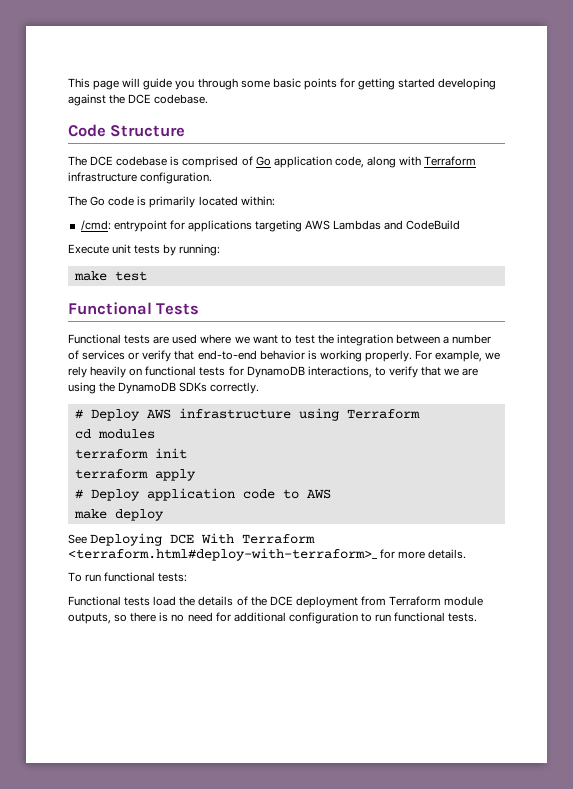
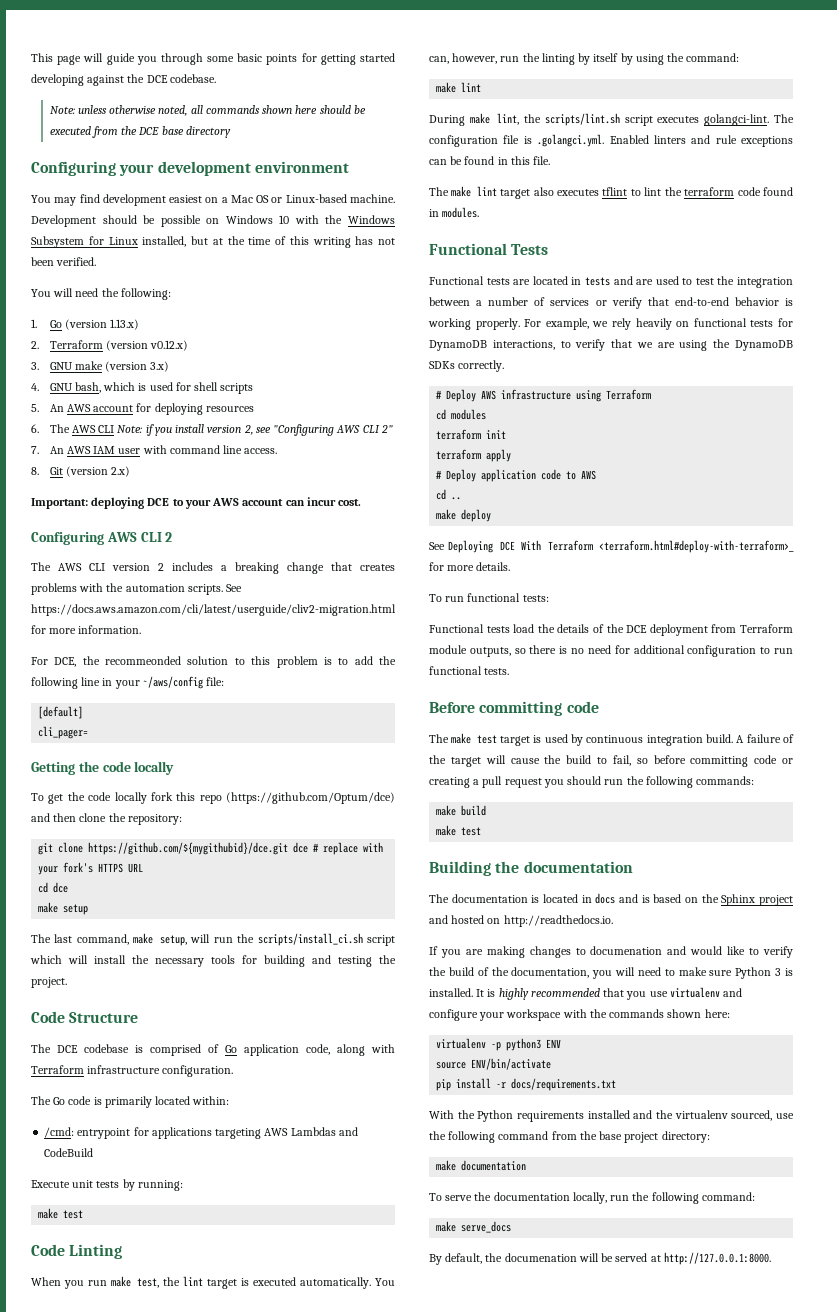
(209, 99) none -> [49,105,366,116] [49,126,231,138] [31,161,349,176] [31,194,395,206] [31,215,395,227] [31,236,395,248] [31,257,97,266] [31,288,171,300] [31,319,140,330] [31,340,189,351] [31,361,170,372] [31,382,254,394] [31,403,254,415] [31,424,393,436] [31,445,278,454] [31,466,131,477] [31,497,362,509] [31,532,173,545] [31,562,395,574] [31,583,243,595] [31,604,396,616] [31,625,142,634] [31,656,397,668] [31,676,225,689] [38,706,84,719] [38,726,89,739] [31,761,175,775] [31,792,395,804] [31,813,182,825] [38,842,384,855] [38,862,144,875] [38,882,69,893] [38,902,89,915] [31,933,395,946] [30,955,396,967] [31,977,67,988] // Note: unless otherwise noted, all commands shown here should be executed from the DCE base directory // Configuring your development environment // You may find development easiest on a Mac OS or Linux-based machine. Development should be possible on Windows 10 with the Windows Subsystem for Linux installed, but at the time of this writing has not been verified. // You will need the following: // 1. Go (version 1.13.x) // 2. Terraform (version v0.12.x) // 3. GNU make (version 3.x) // 4. GNU bash, which is used for shell scripts // 5. An AWS account for deploying resources // 6. The AWS CLI Note: if you install version 2, see "Configuring AWS CLI 2" // 7. An AWS IAM user with command line access. // 8. Git (version 2.x) // Important: deploying DCE to your AWS account can incur cost. // Configuring AWS CLI 2 // The AWS CLI version 2 includes a breaking change that creates problems with the automation scripts. See https://docs.aws.amazon.com/cli/latest/userguide/cliv2-migration.html for more information. // For DCE, the recommeonded solution to this problem is to add the following line in your ~/aws/config file: // [default] // cli_pager= // Getting the code locally // To get the code locally fork this repo (https://github.com/Optum/dce) and then clone the repository: // git clone https://github.com/${mygithubid}/dce.git dce # replace with your fork's HTTPS URL // cd dce // make setup // The last command, make setup, will run the scripts/install_ci.sh script which will install the necessary tools for building and testing the project.
(147, 276) none -> [31,1244,123,1259] [31,1276,395,1289] [429,53,740,65] [436,82,482,93] [429,113,794,126] [429,134,793,147] [429,156,551,165] [429,186,793,199] [429,207,480,218] // Code Linting // When you run make test, the lint target is executed automatically. You can, however, run the linting by itself by using the command: // make lint // During make lint, the scripts/lint.sh script executes golangci-lint. The configuration file is .golangci.yml. Enabled linters and rule exceptions can be found in this file. // The make lint target also executes tflint to lint the terraform code found in modules.
[172,334,278,344] used where we want -> [532,276,679,286] located in tests and are used
(331, 494) none -> [436,489,462,500] // cd ..
(478, 617) none -> [429,701,599,716] [429,733,794,746] [429,755,793,767] [429,776,755,788] [436,805,487,816] [436,825,482,836] [429,861,633,876] [429,893,793,906] [429,915,613,927] [429,946,794,958] [429,967,793,979] [429,987,743,1000] [429,1009,730,1021] [436,1038,562,1051] [436,1058,552,1070] [436,1078,617,1091] [429,1110,794,1122] [429,1131,710,1143] [436,1160,527,1171] [429,1192,755,1204] [436,1221,512,1233] [429,1252,771,1265] // Before committing code // The make test target is used by continuous integration build. A failure of the target will cause the build to fail, so before committing code or creating a pull request you should run the following commands: // make build // make test // Building the documentation // The documentation is located in docs and is based on the Sphinx project and hosted on http://readthedocs.io. // If you are making changes to documenation and would like to verify the build of the documentation, you will need to make sure Python 3 is installed. It is highly recommended that you use virtualenv and configure your workspace with the commands shown here: // virtualenv -p python3 ENV // source ENV/bin/activate // pip install -r docs/requirements.txt // With the Python requirements installed and the virtualenv sourced, use the following command from the base project directory: // make documentation // To serve the documentation locally, run the following command: // make serve_docs // By default, the documenation will be served at http://127.0.0.1:8000.

